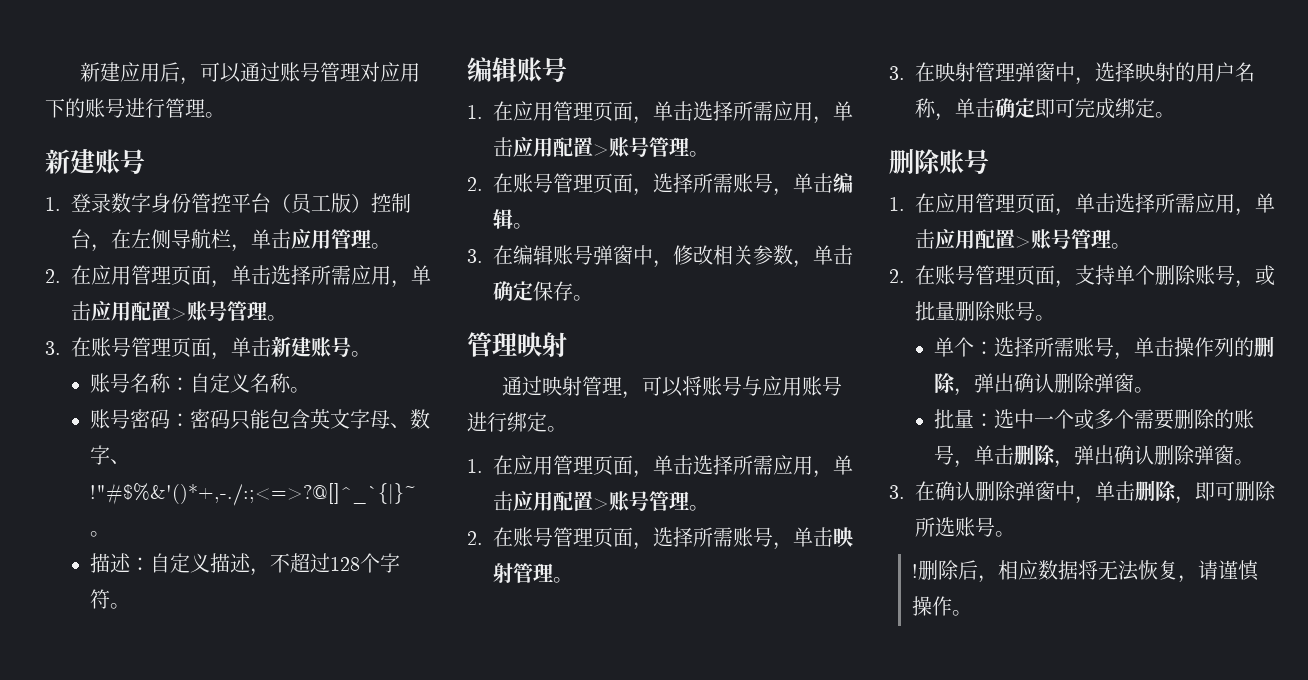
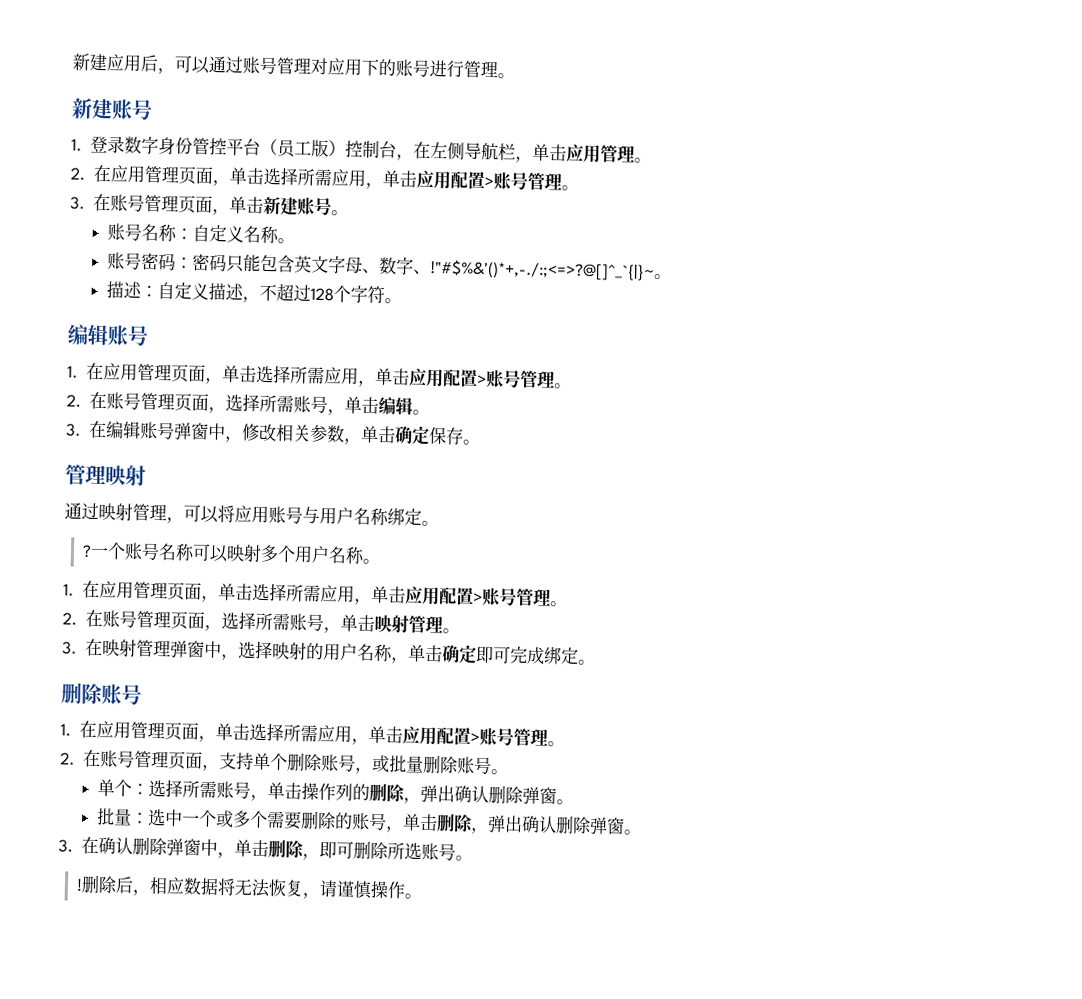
[702,376,763,396] 账号与 -> (235, 514) none
[467,412,567,432] 进行绑定。 -> [302,506,439,527] [82,542,381,565] 与用户名称绑定。 // ?一个账号名称可以映射多个用户名称。

